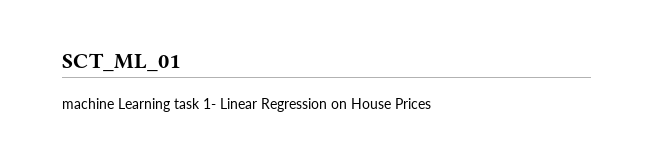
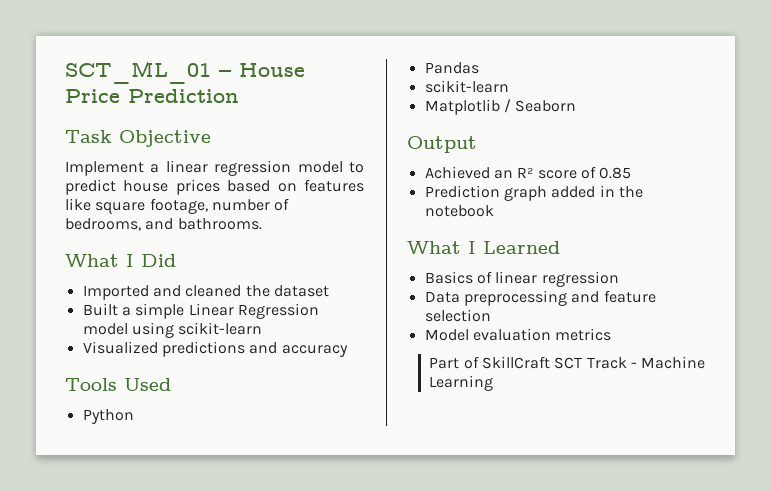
[62,98,431,112] // machine Learning task 1- Linear Regression on House Prices -> [219,63,305,77] [65,89,239,103] [65,130,211,147] [65,160,364,176] [65,179,364,195] [65,198,290,214] [65,218,262,231] [65,254,176,267] [82,285,329,300] [82,303,319,319] [82,322,263,338] [82,341,348,357] [65,378,171,391] [82,409,134,424] [424,62,479,74] [424,80,509,93] [424,99,577,115] [407,136,477,153] [424,166,632,179] [424,185,643,201] [424,205,494,217] [407,241,560,254] [424,271,619,287] [424,290,656,306] [424,309,491,322] [424,328,612,341] [429,356,706,369] [429,375,494,391] – House Price Prediction // Task Objective // Implement a linear regression model to predict house prices based on features like square footage, number of bedrooms, and bathrooms. // What I Did // Imported and cleaned the dataset // Built a simple Linear Regression model using scikit-learn // Visualized predictions and accuracy // Tools Used // Python // Pandas // scikit-learn // Matplotlib / Seaborn // Output // Achieved an R² score of 0.85 // Prediction graph added in the notebook // What I Learned // Basics of linear regression // Data preprocessing and feature selection // Model evaluation metrics // Part of SkillCraft SCT Track - Machine Learning

